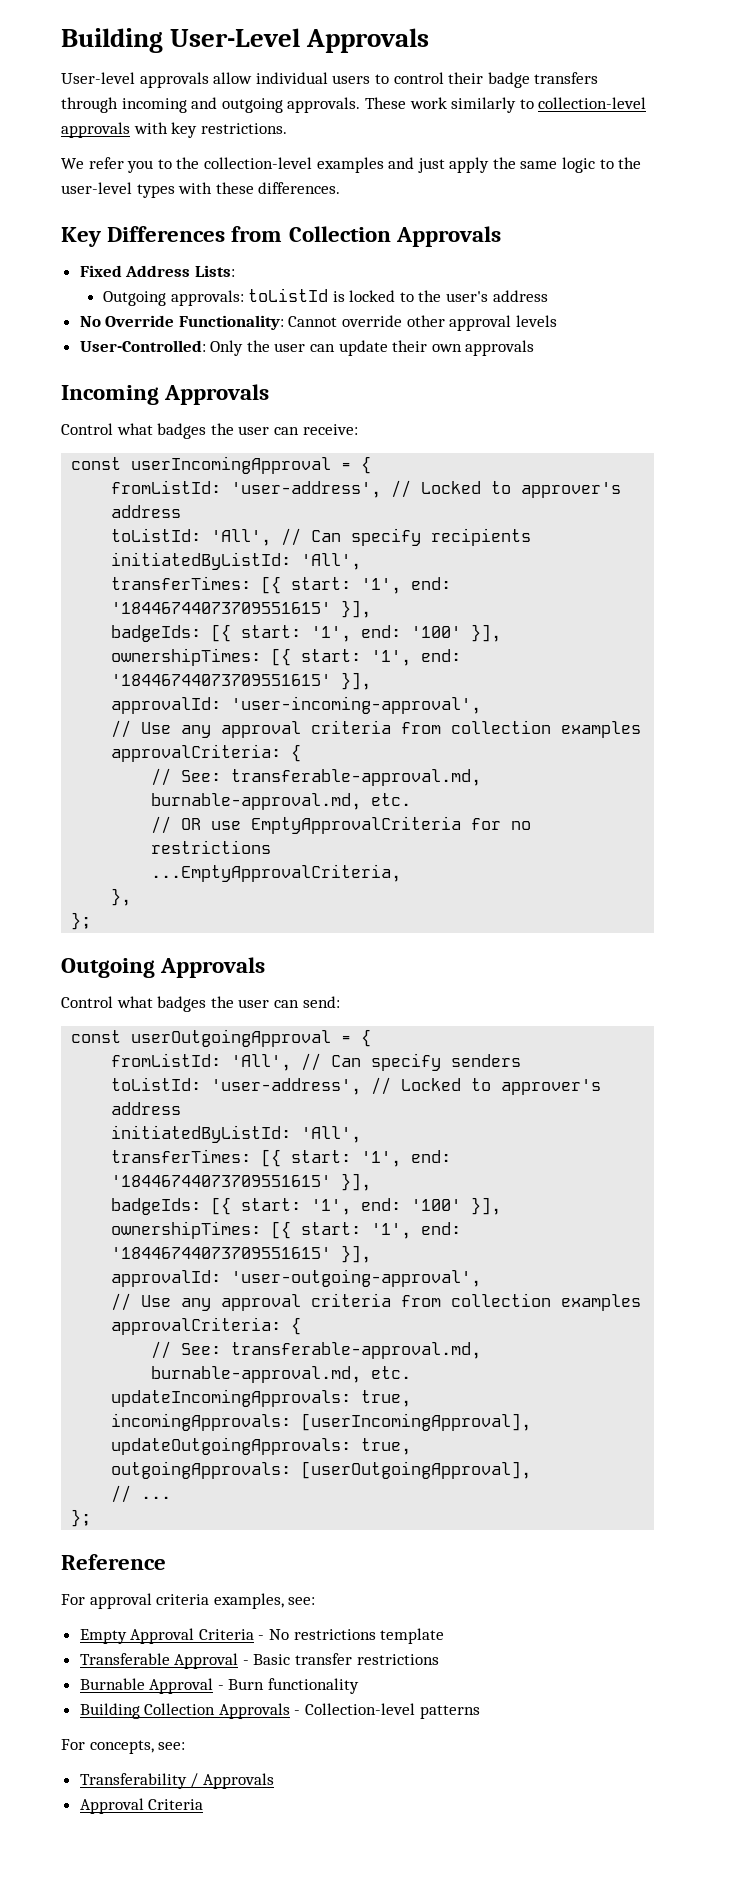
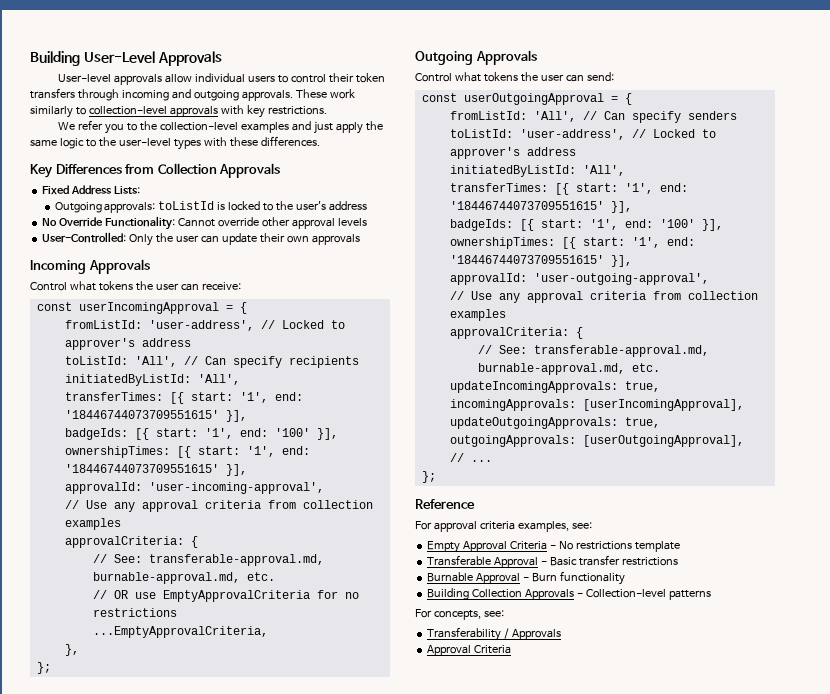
[487,72,530,88] badge -> [355,73,385,83] token
[157,423,207,439] badges -> [98,281,133,291] tokens
[157,996,207,1012] badges -> [483,72,518,82] tokens

